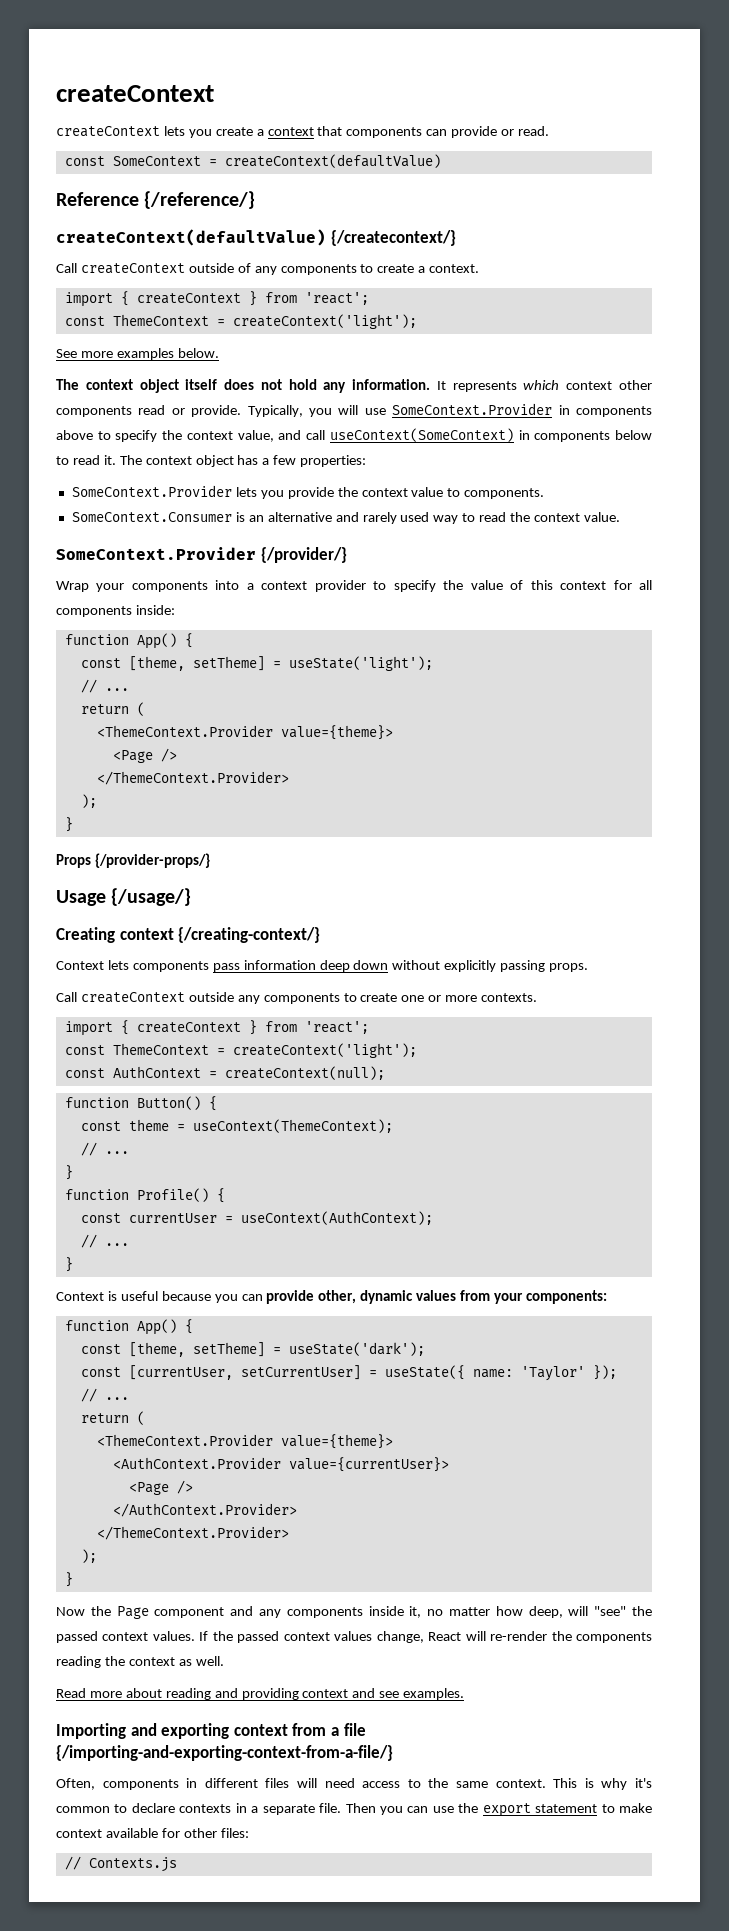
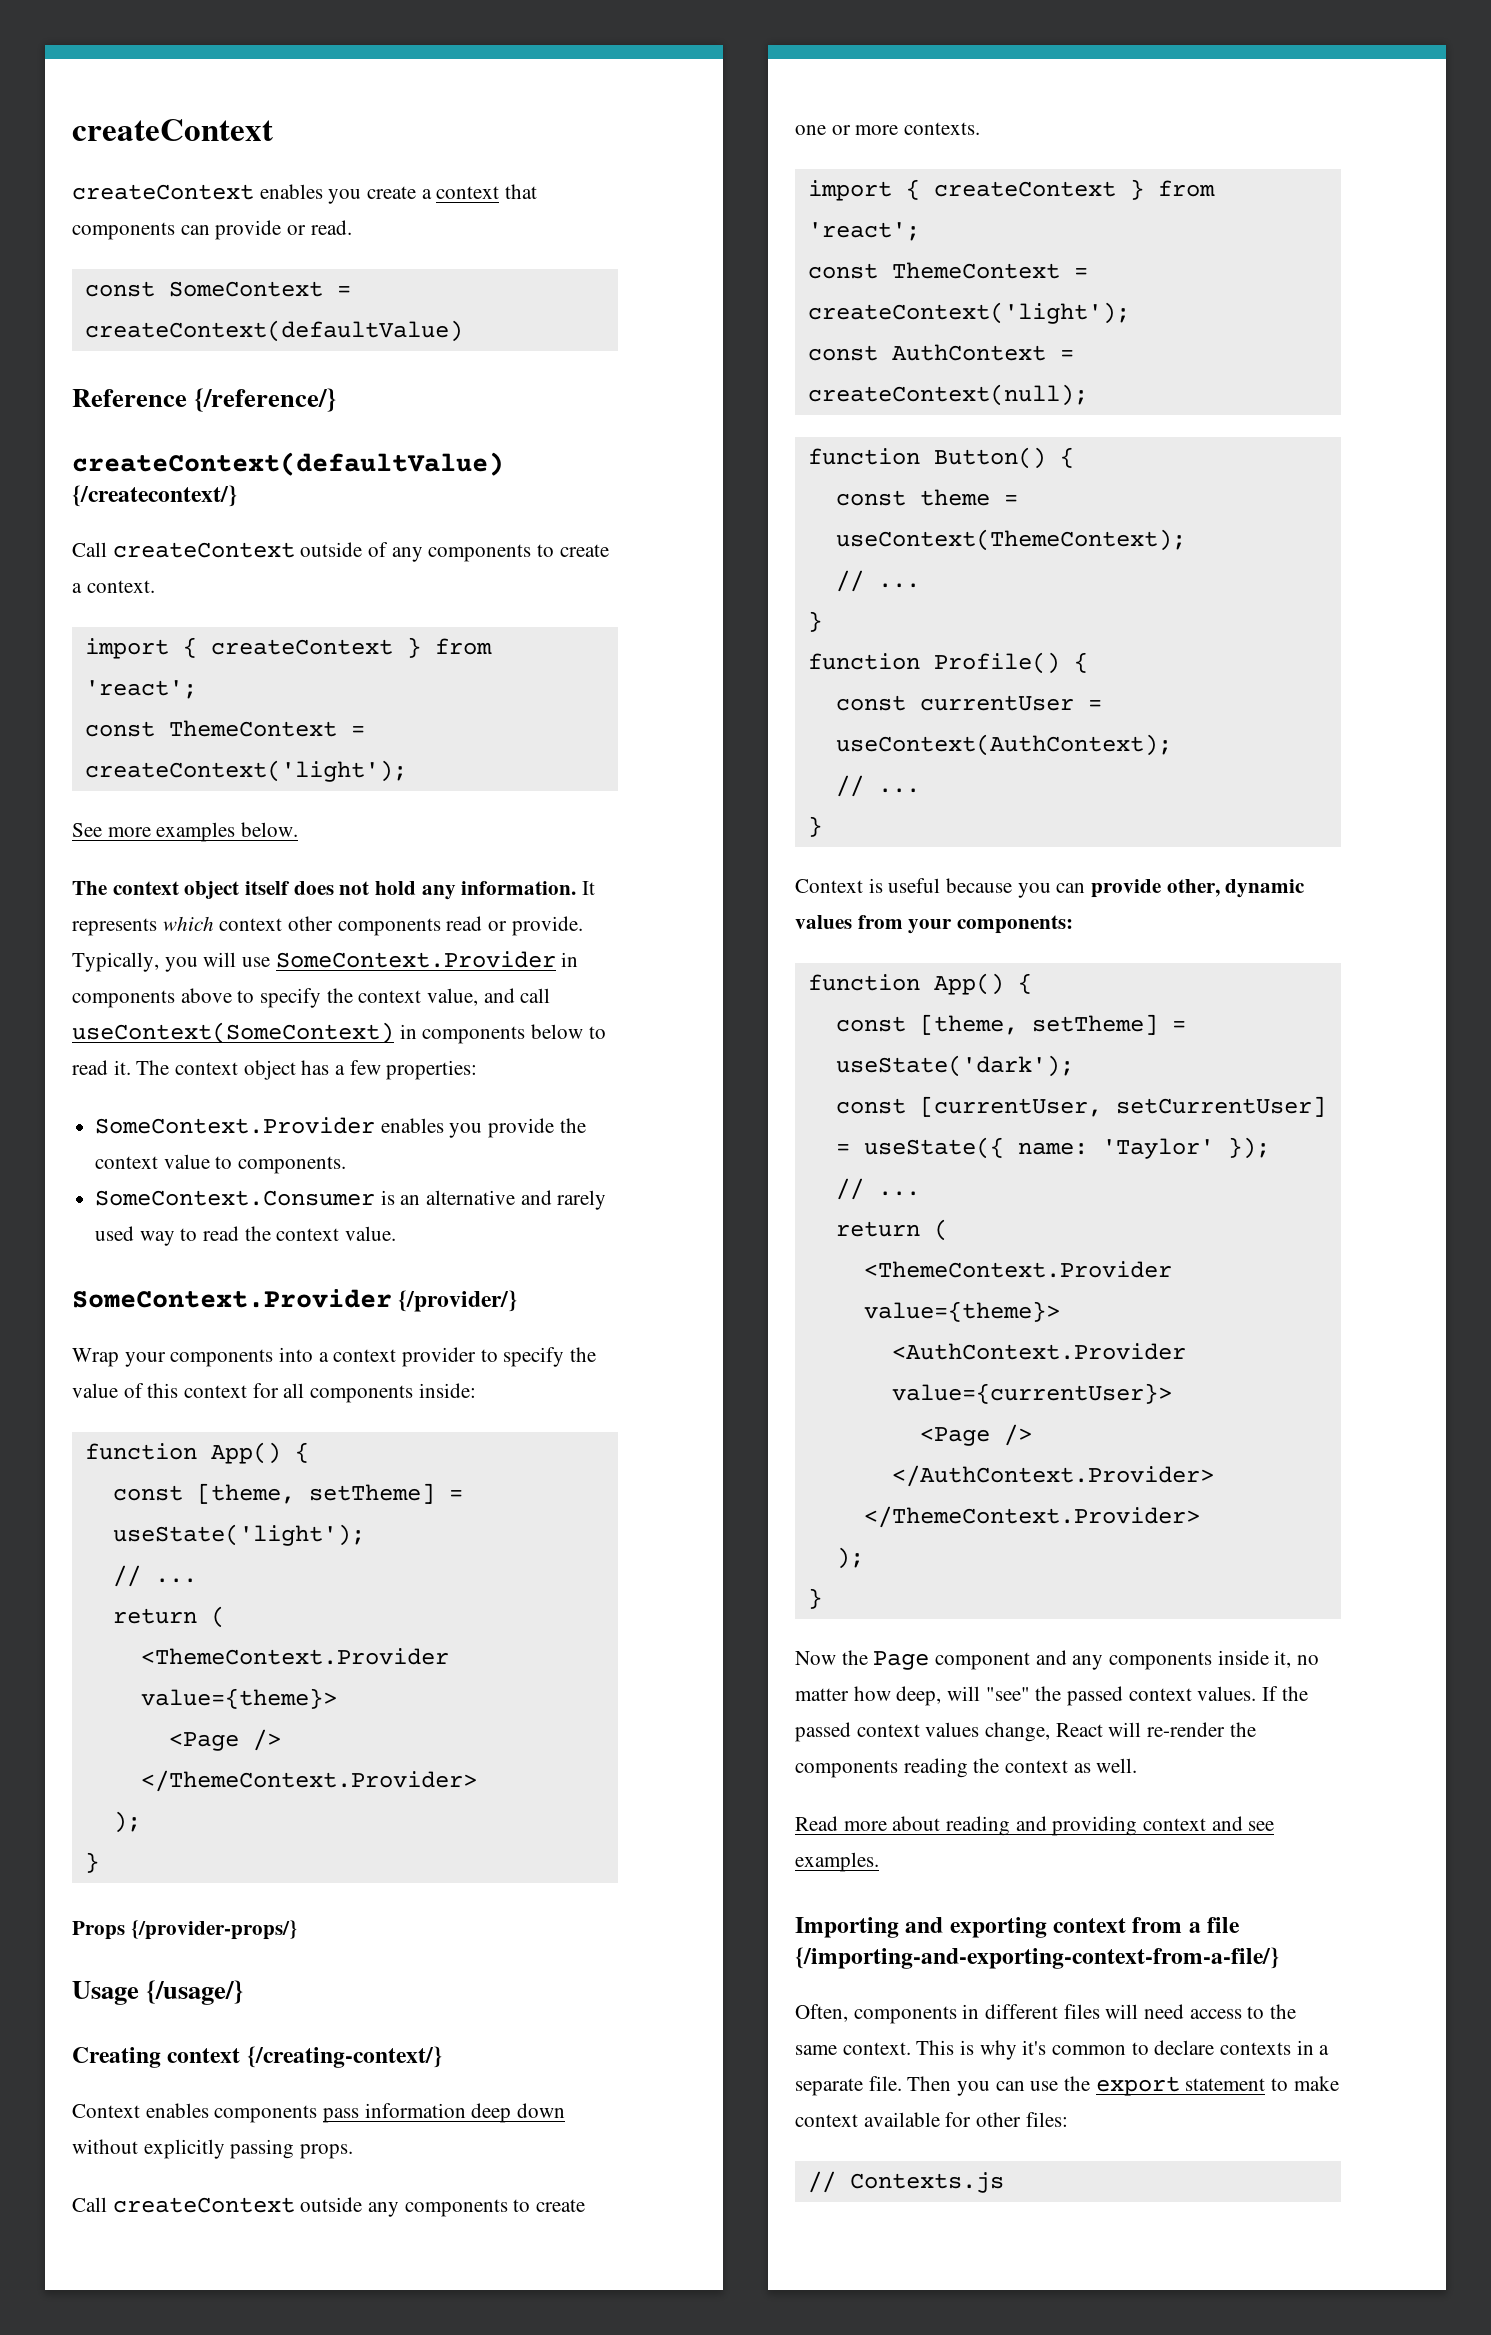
[163,126,185,136] lets -> [259,184,323,199] enables
[235,487,257,497] lets -> [380,1118,444,1133] enables
[107,960,129,970] lets -> [145,2103,209,2118] enables

